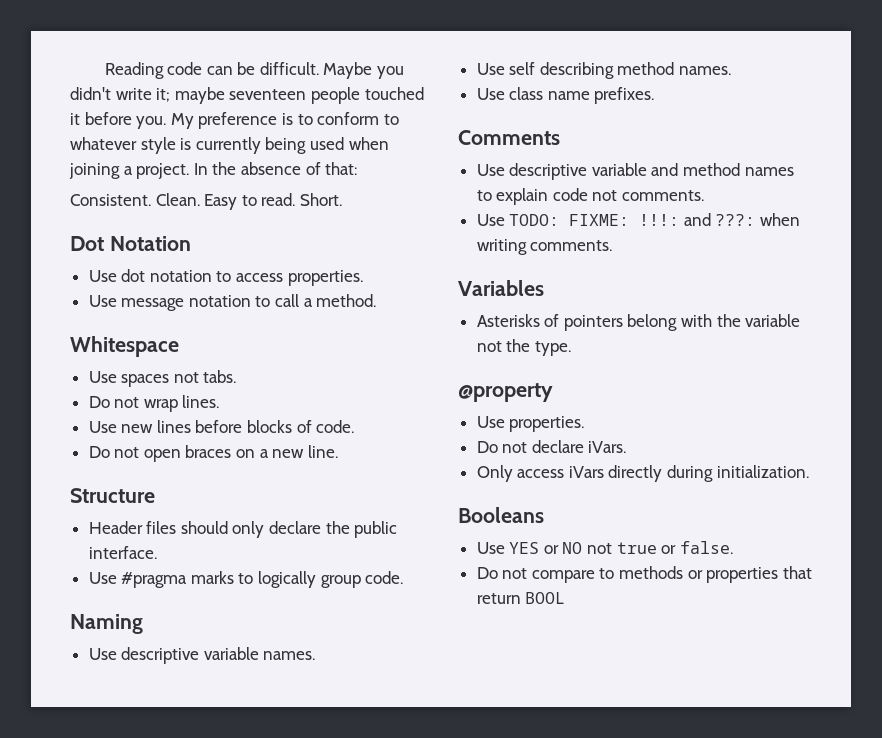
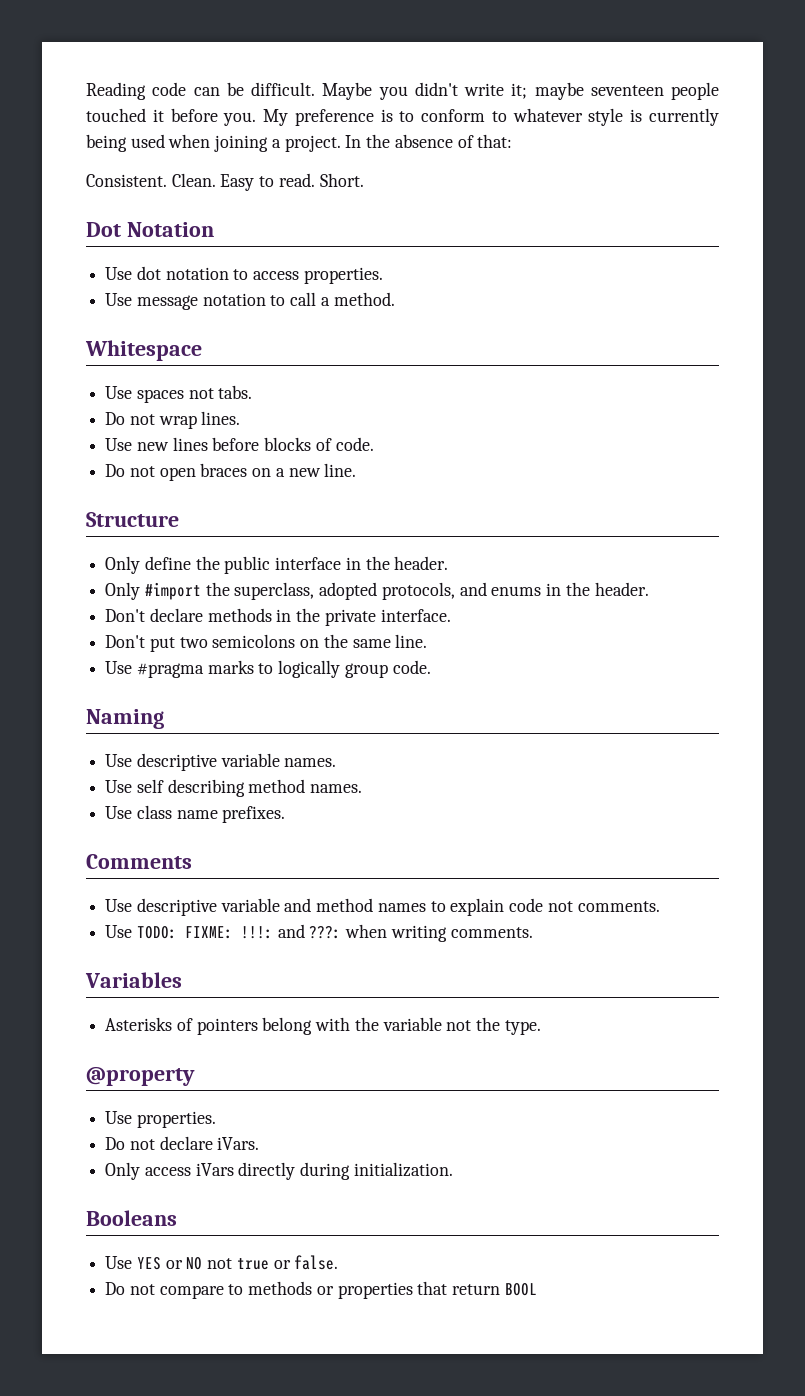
[88,521,398,538] [88,546,157,559] Header files should only declare the public interface. -> [105,556,449,574] [105,582,649,600] [105,608,451,626] [105,634,428,652] Only define the public interface in the header. // Only #import the superclass, adopted protocols, and enums in the header. // Don't declare methods in the private interface. // Don't put two semicolons on the same line.

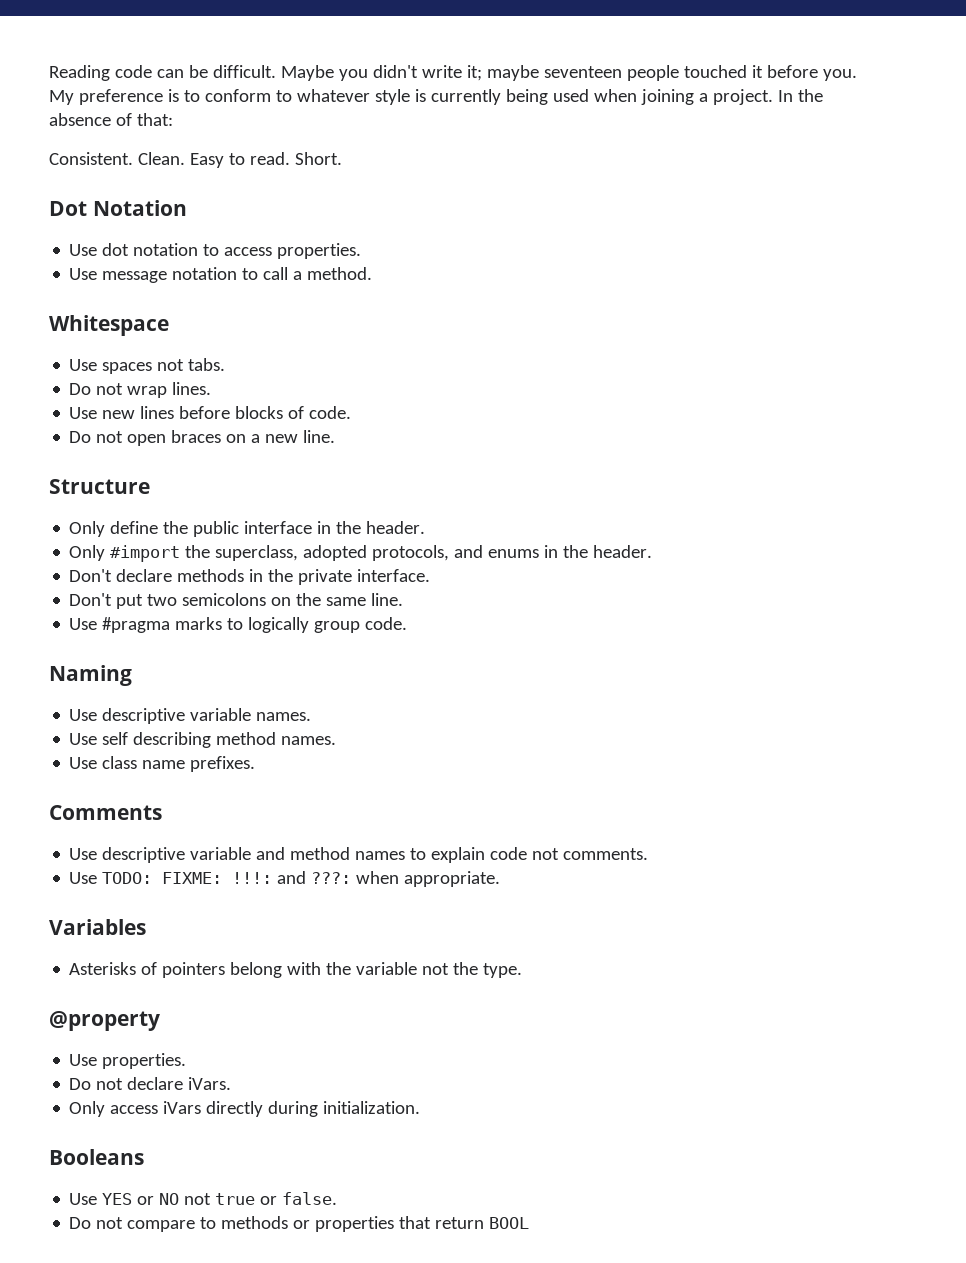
[390,925,533,942] writing comments. -> [404,871,501,887] appropriate.

